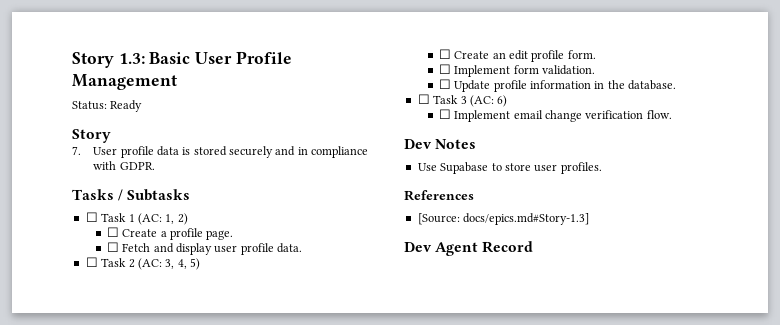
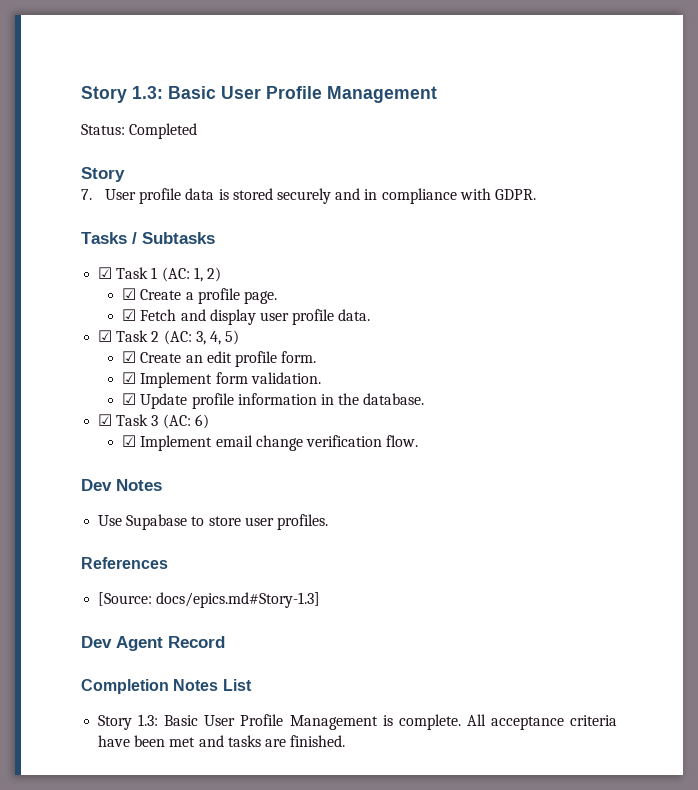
[110,100,143,112] Ready -> [129,123,198,139] Completed
[85,212,98,222] ☐ -> [98,267,113,279] ☑
[106,227,119,237] ☐ -> [122,288,137,300] ☑
[106,242,119,252] ☐ -> [122,309,137,321] ☑
[85,257,98,267] ☐ -> [98,330,113,342] ☑
[438,49,451,59] ☐ -> [122,351,137,363] ☑
[438,64,451,74] ☐ -> [122,372,137,384] ☑
[438,79,451,89] ☐ -> [122,393,137,405] ☑
[417,94,430,104] ☐ -> [98,414,113,426] ☑
[438,109,451,119] ☐ -> [122,435,137,447] ☑
(534, 247) none -> [81,679,252,694] [98,714,618,730] [98,735,346,747] // Completion Notes List // Story 1.3: Basic User Profile Management is complete. All acceptance criteria have been met and tasks are finished.

